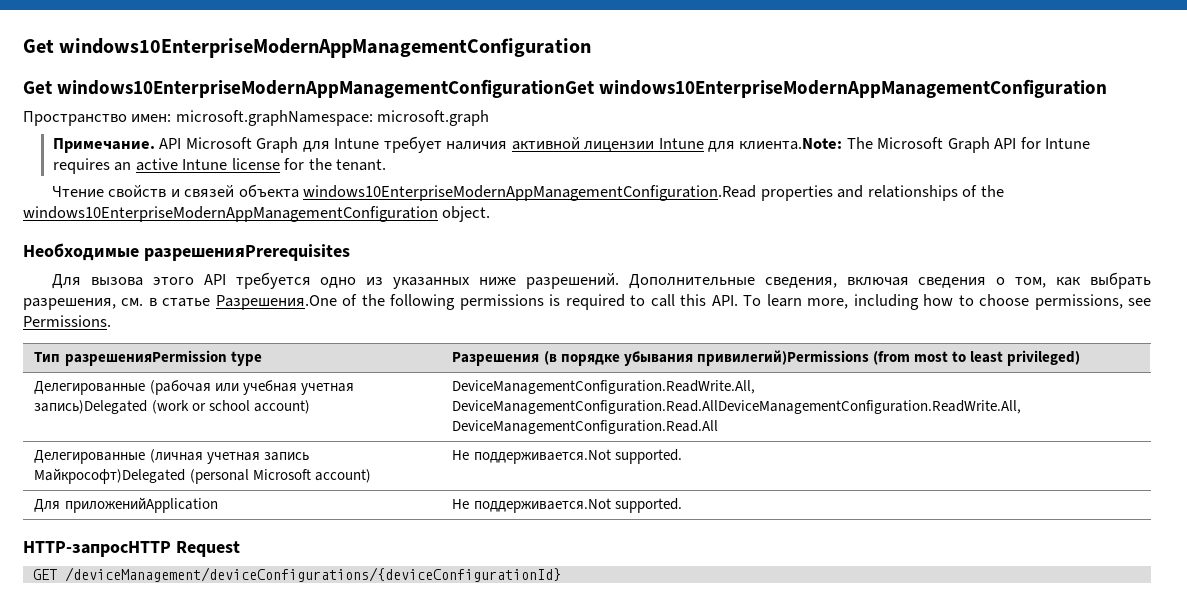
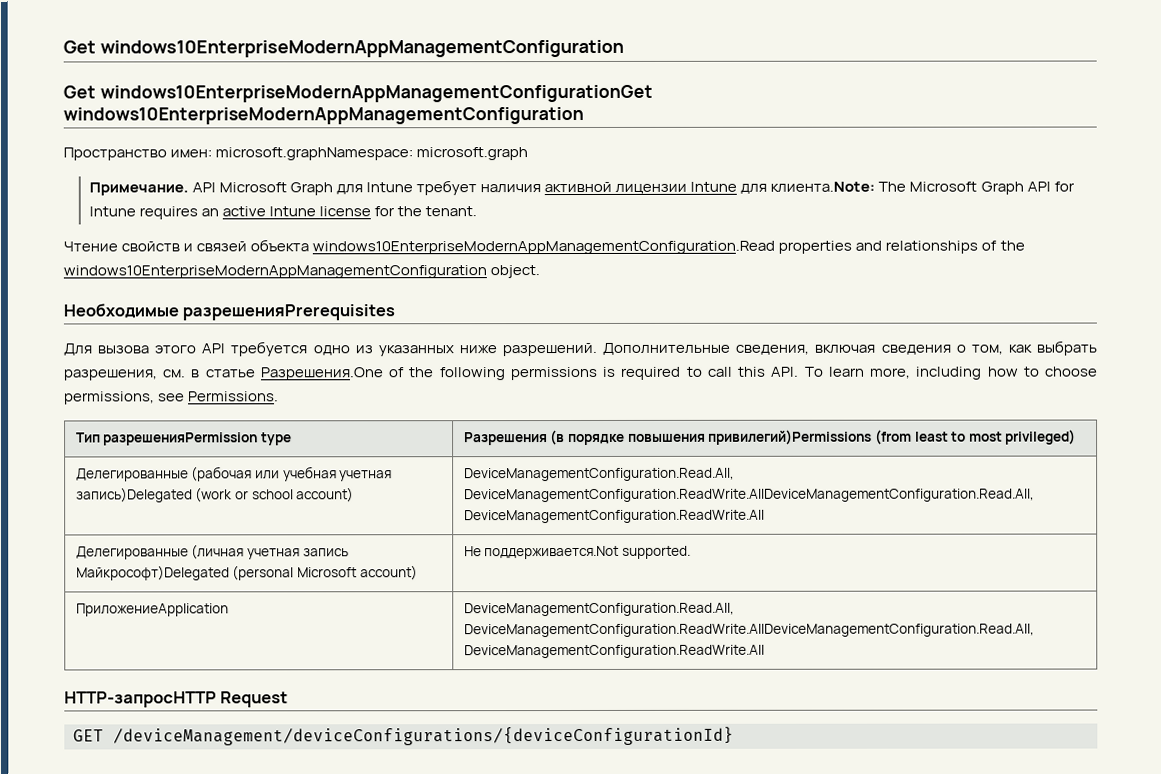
[623,351,693,366] убывания -> [627,433,706,442] повышения
[913,351,1003,363] most to least -> [914,431,1003,442] least to most
[452,380,756,394] [452,400,1022,414] [452,420,719,434] DeviceManagementConfiguration.ReadWrite.All, DeviceManagementConfiguration.Read.AllDeviceManagementConfiguration.ReadWrite.All, DeviceManagementConfiguration.Read.All -> [463,467,735,482] [463,488,1035,503] [463,509,765,524] DeviceManagementConfiguration.Read.All, DeviceManagementConfiguration.ReadWrite.AllDeviceManagementConfiguration.Read.All, DeviceManagementConfiguration.ReadWrite.All
[34,497,218,513] [452,498,682,513] Для приложенийApplication | Не поддерживается.Not supported. -> [75,603,229,617] [463,602,735,617] [463,623,1035,638] [463,644,765,659] ПриложениеApplication | DeviceManagementConfiguration.Read.All, DeviceManagementConfiguration.ReadWrite.AllDeviceManagementConfiguration.Read.All, DeviceManagementConfiguration.ReadWrite.All

